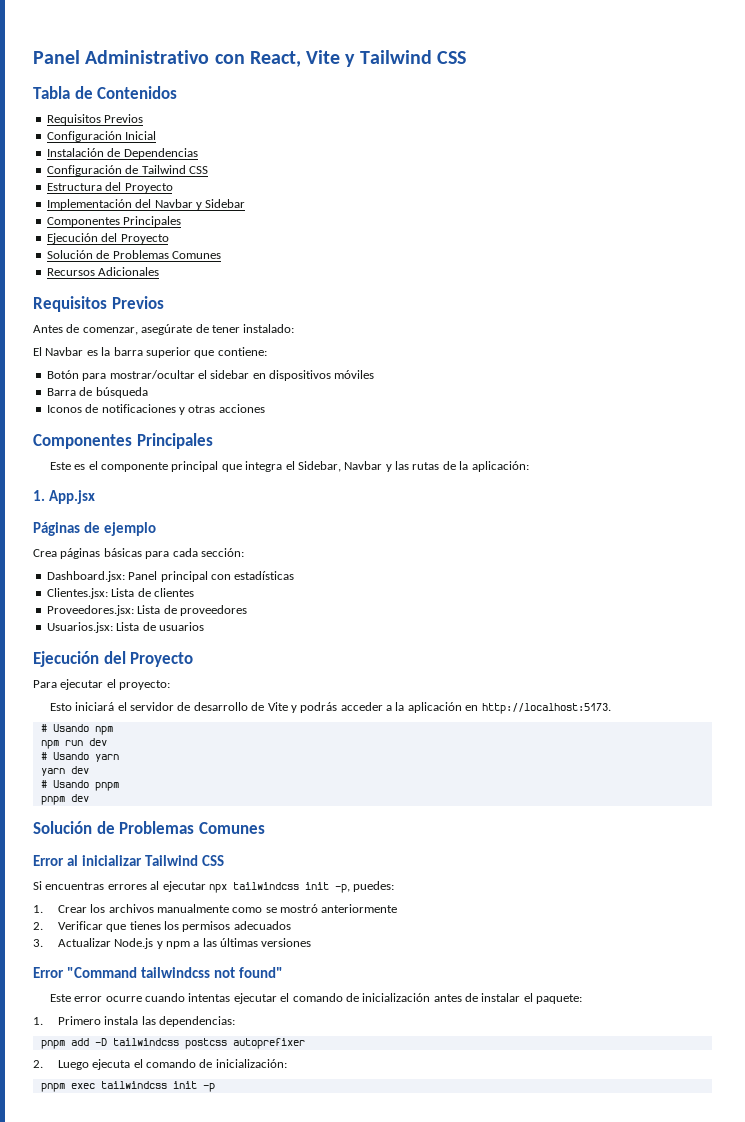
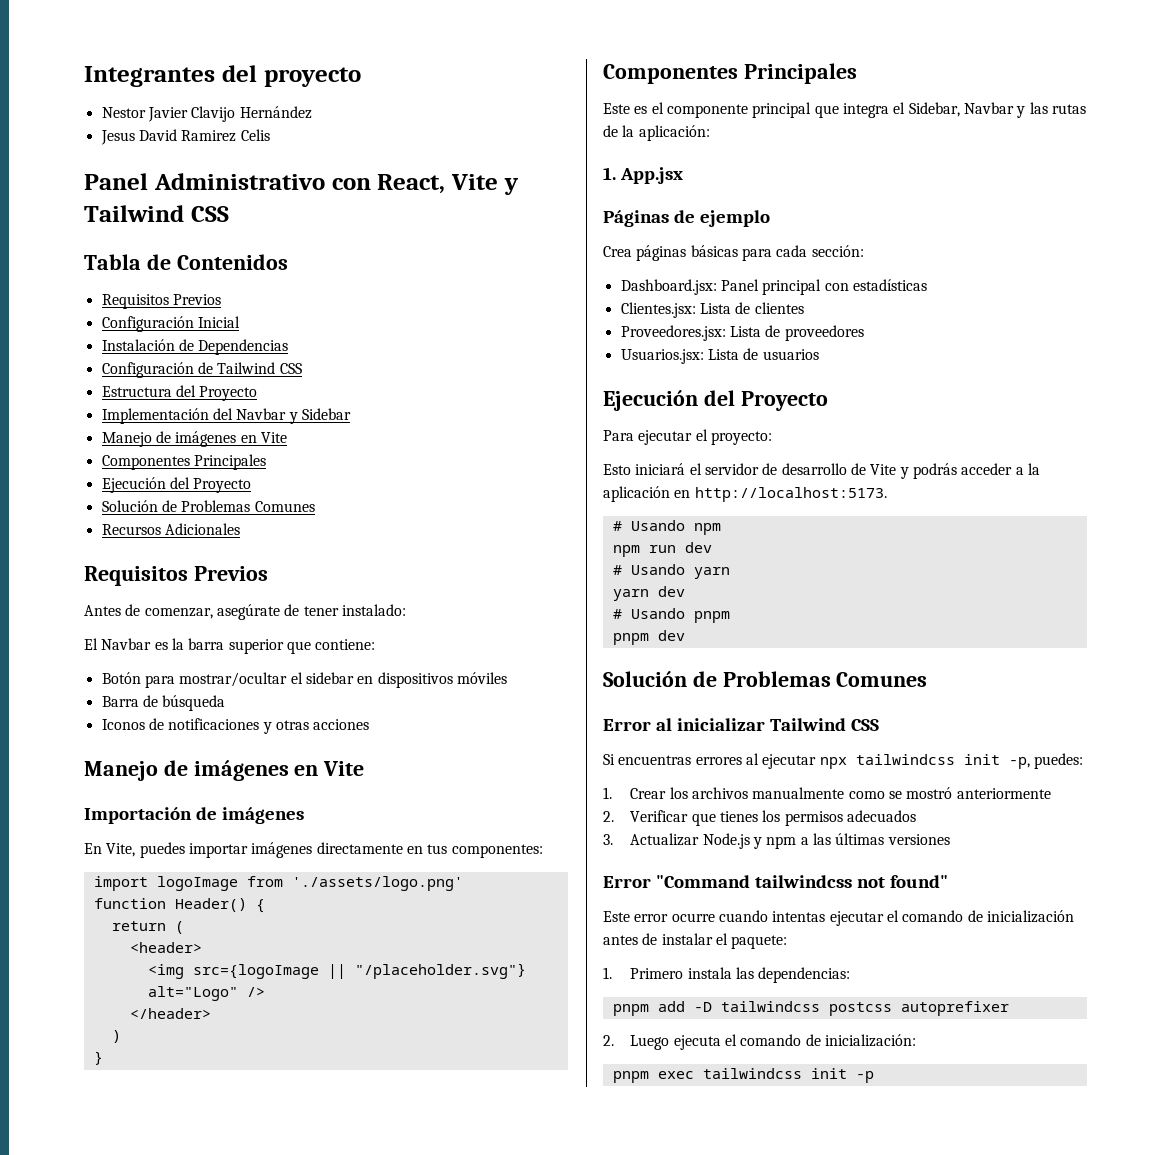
(33, 57) none -> [84,65,361,87] [101,106,312,122] [100,129,270,145] Integrantes del proyecto // Nestor Javier Clavijo Hernández // Jesus David Ramirez Celis //
(246, 203) none -> [101,431,287,447] // Manejo de imágenes en Vite
(265, 408) none -> [84,760,365,781] [84,807,304,824] [84,842,543,858] [93,876,463,891] [93,898,265,913] [111,921,184,934] [129,942,202,953] [147,963,526,979] [147,986,265,1001] [129,1008,211,1019] [111,1030,121,1043] [93,1051,103,1065] // Manejo de imágenes en Vite // Importación de imágenes // En Vite, puedes importar imágenes directamente en tus componentes: // import logoImage from './assets/logo.png' // function Header() { // return ( // <header> // <img src={logoImage || "/placeholder.svg"} alt="Logo" /> // </header> // ) // }

